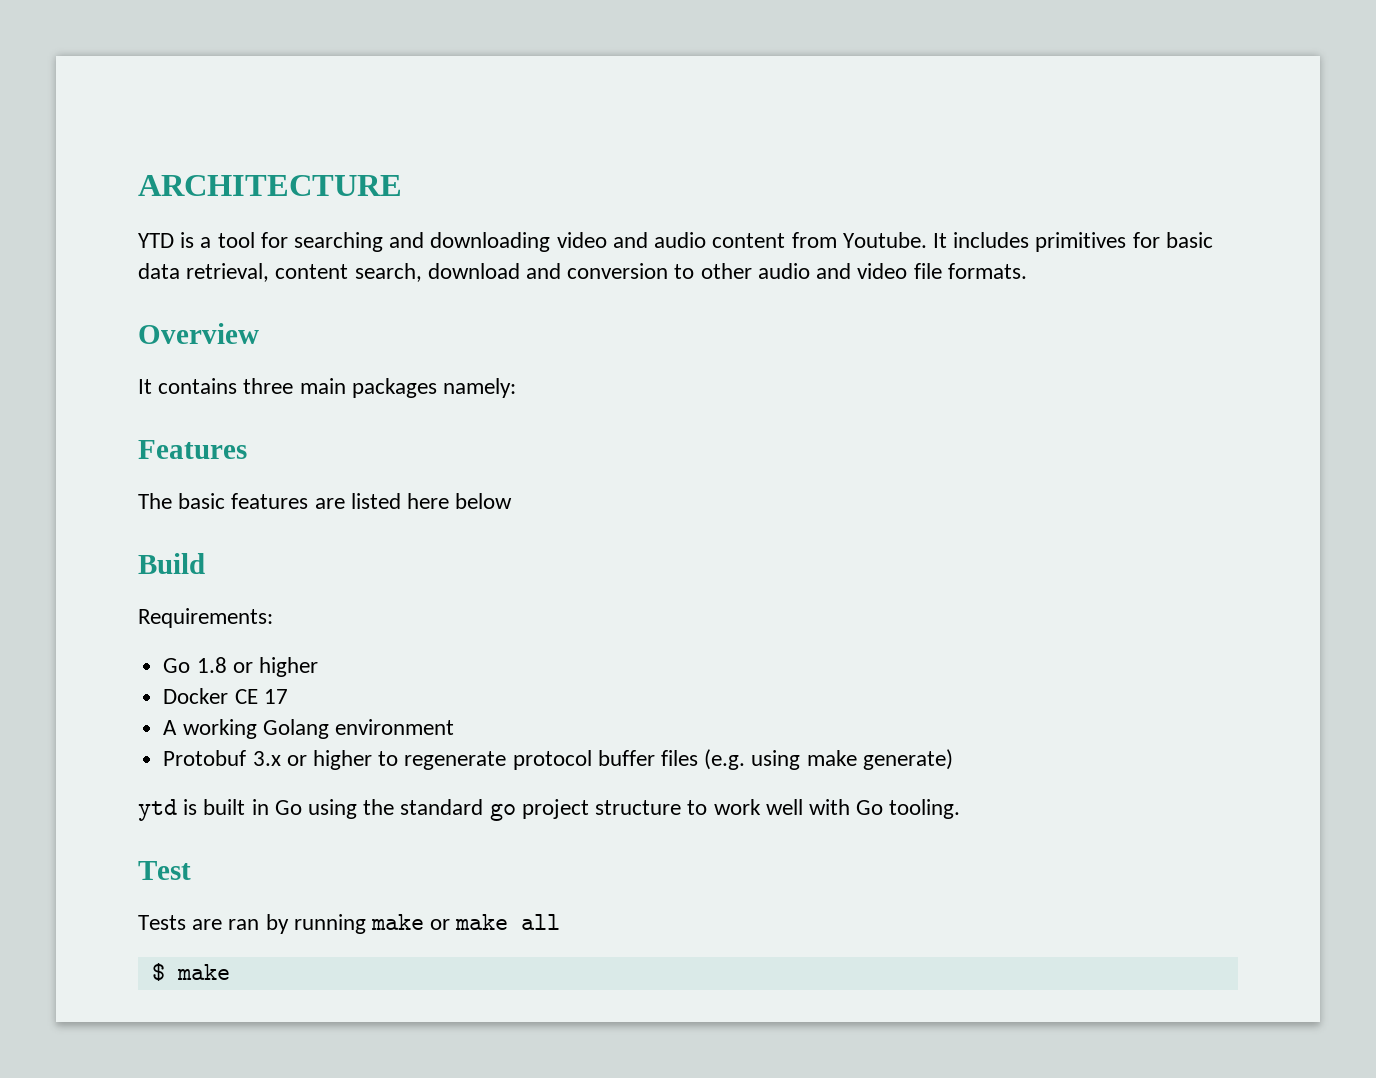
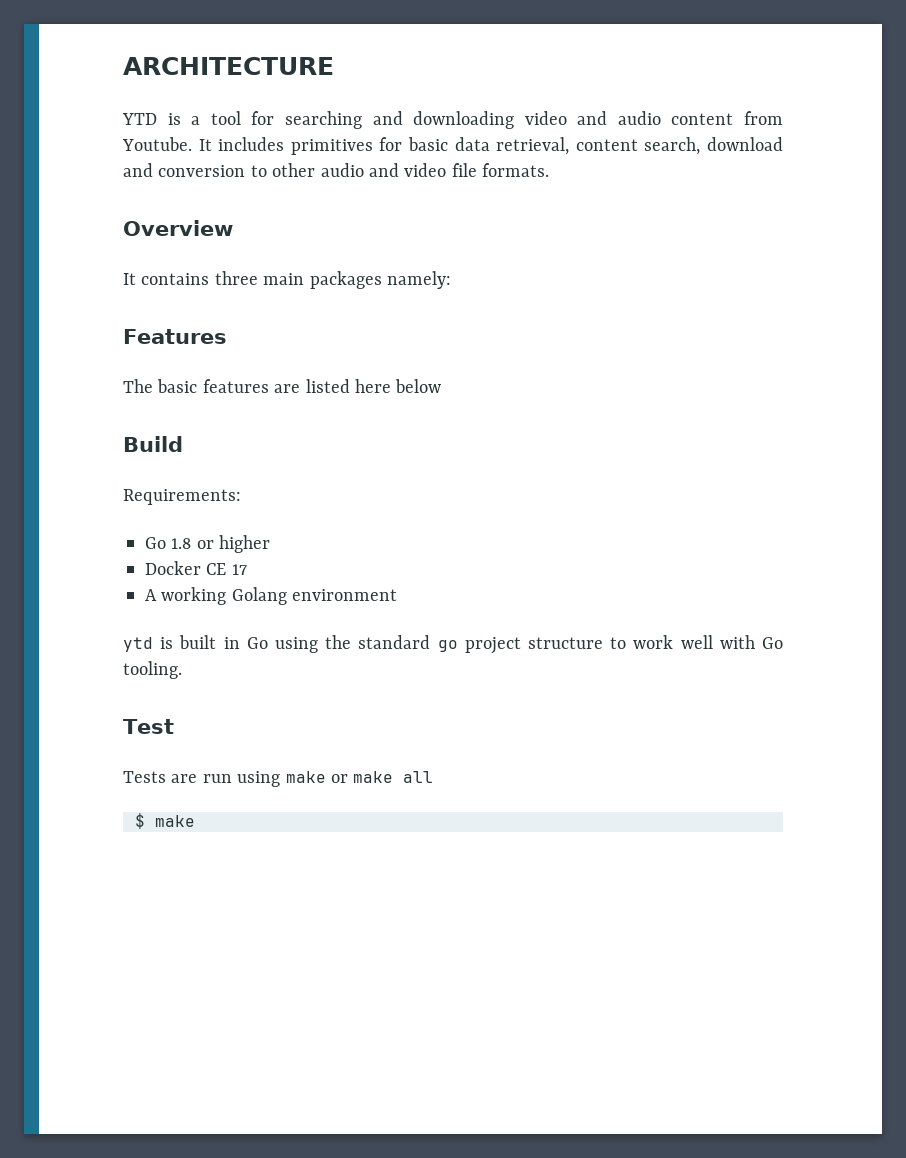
[163,749,953,770] // Protobuf 3.x or higher to regenerate protocol buffer files (e.g. using make generate) -> (398, 595) none
[228,914,366,934] ran by running -> [202,771,281,787] run using

